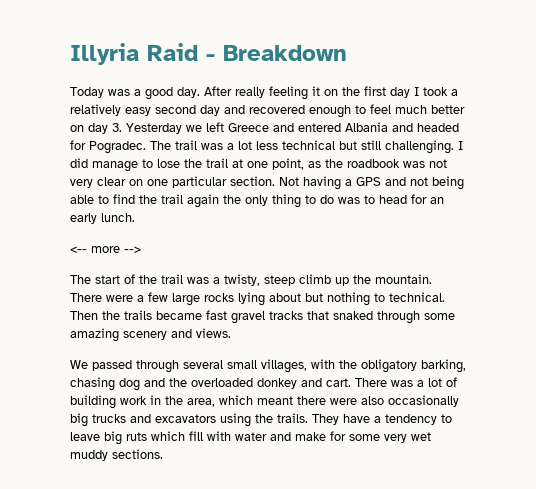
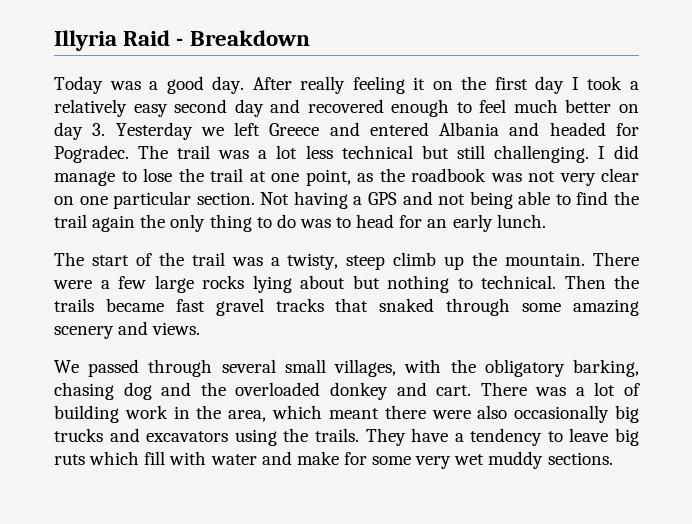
[70,246,141,253] // <-- more --> -> (546, 221) none

